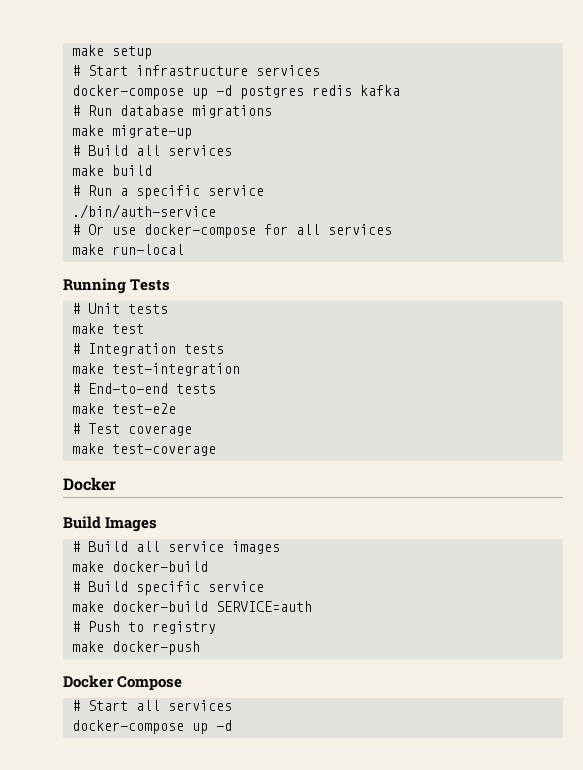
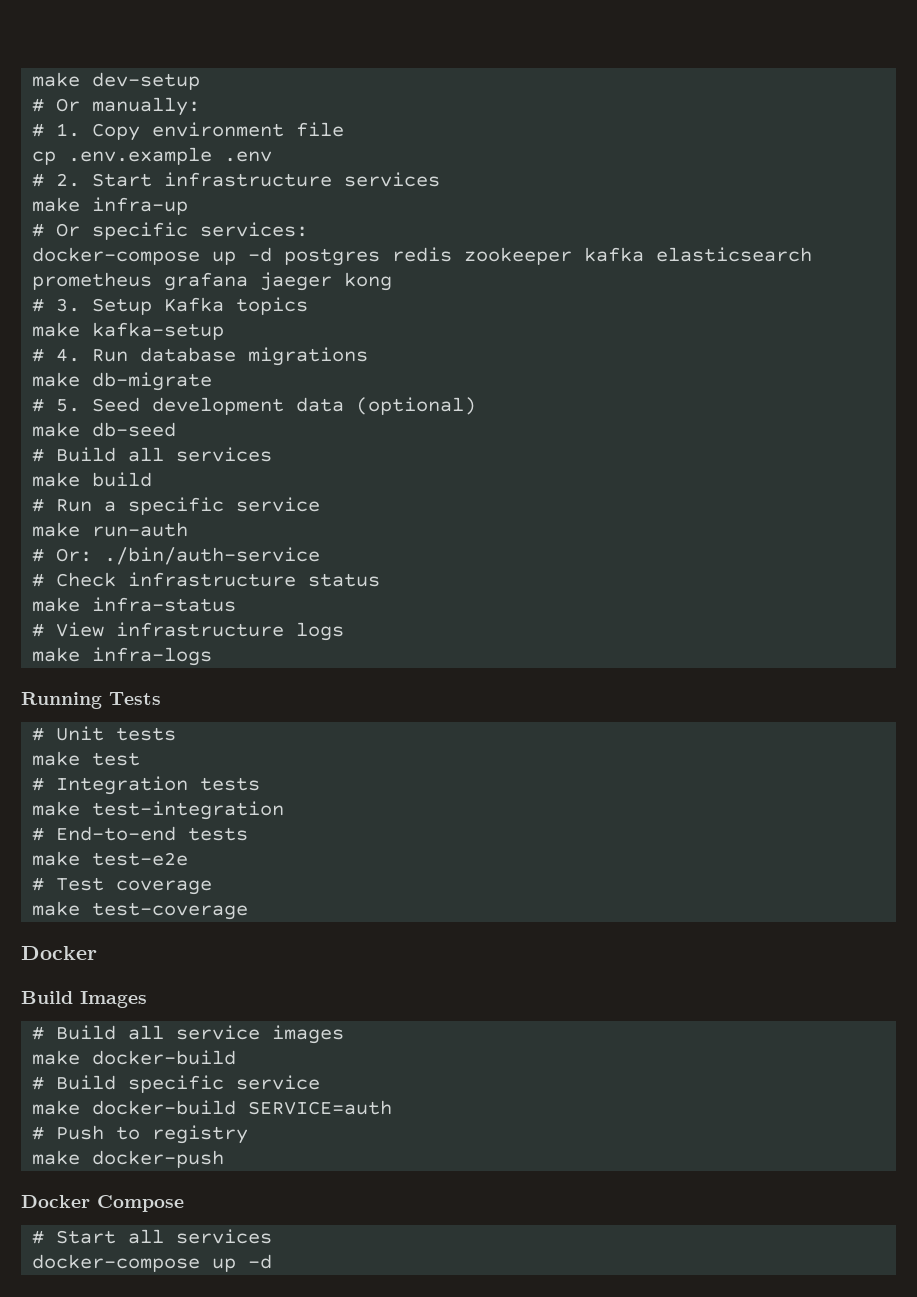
[71,45,152,59] [71,65,320,76] make setup // # Start infrastructure services -> [31,72,200,90] [31,97,200,116] [31,122,344,141] [31,147,272,165] [31,172,440,187] [31,197,188,215] [31,222,308,240] make dev-setup // # Or manually: // # 1. Copy environment file // cp .env.example .env // # 2. Start infrastructure services // make infra-up // # Or specific services:
(352, 90) none -> [463,247,572,265] zookeeper
[71,105,272,118] [71,125,192,139] // # Run database migrations // make migrate-up -> [655,247,812,262] [31,272,392,291] [31,297,308,315] [31,322,224,340] [31,347,368,366] [31,372,212,391] [31,397,476,415] [31,422,176,437] elasticsearch prometheus grafana jaeger kong // # 3. Setup Kafka topics // make kafka-setup // # 4. Run database migrations // make db-migrate // # 5. Seed development data (optional) // make db-seed
[71,204,216,219] [71,224,392,238] [71,244,184,255] ./bin/auth-service // # Or use docker-compose for all services // make run-local -> [31,522,188,537] [31,547,320,565] [31,572,380,587] [31,597,236,612] [31,622,344,641] [31,647,212,666] make run-auth // # Or: ./bin/auth-service // # Check infrastructure status // make infra-status // # View infrastructure logs // make infra-logs

